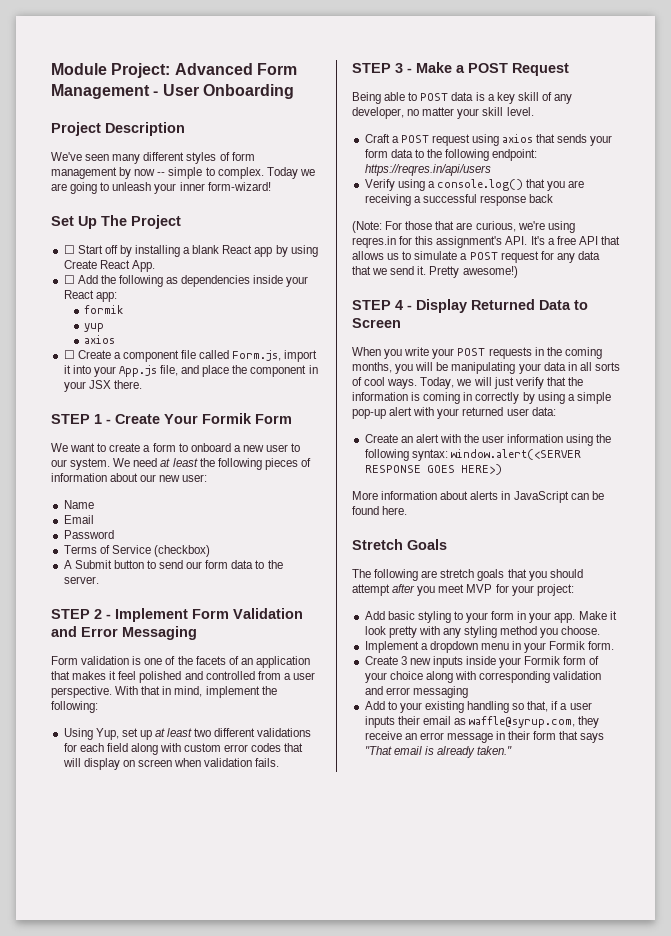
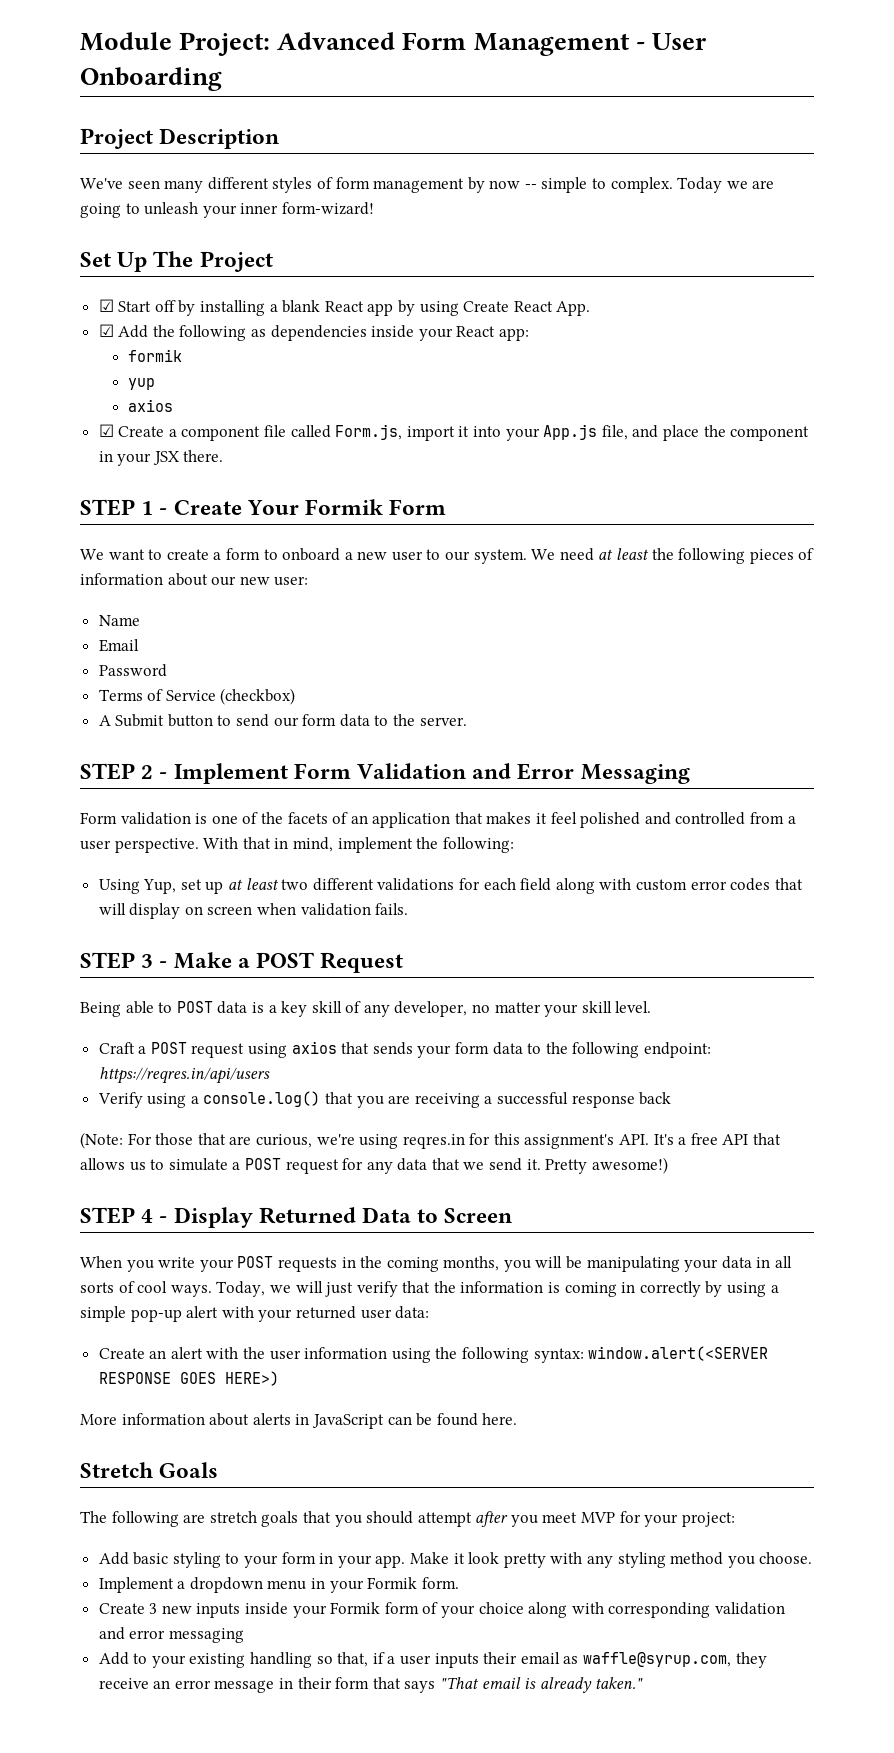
[63,245,75,254] ☐ -> [98,299,114,312] ☑
[63,275,75,284] ☐ -> [98,324,114,337] ☑
[63,350,75,359] ☐ -> [98,424,114,437] ☑

